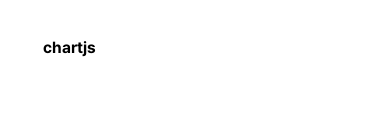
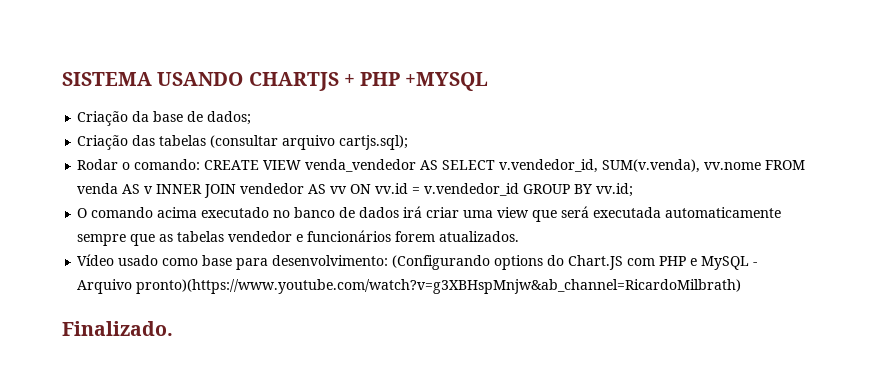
[43,41,96,57] chartjs -> [62,72,489,91] [77,111,252,126] [77,135,409,150] [77,159,806,173] [77,183,634,198] [77,206,782,222] [77,230,520,246] [77,254,758,270] [77,279,742,294] [62,321,173,336] SISTEMA USANDO CHARTJS + PHP +MYSQL // Criação da base de dados; // Criação das tabelas (consultar arquivo cartjs.sql); // Rodar o comando: CREATE VIEW venda_vendedor AS SELECT v.vendedor_id, SUM(v.venda), vv.nome FROM venda AS v INNER JOIN vendedor AS vv ON vv.id = v.vendedor_id GROUP BY vv.id; // O comando acima executado no banco de dados irá criar uma view que será executada automaticamente sempre que as tabelas vendedor e funcionários forem atualizados. // Vídeo usado como base para desenvolvimento: (Configurando options do Chart.JS com PHP e MySQL - Arquivo pronto)(https://www.youtube.com/watch?v=g3XBHspMnjw&ab_channel=RicardoMilbrath) // Finalizado.

